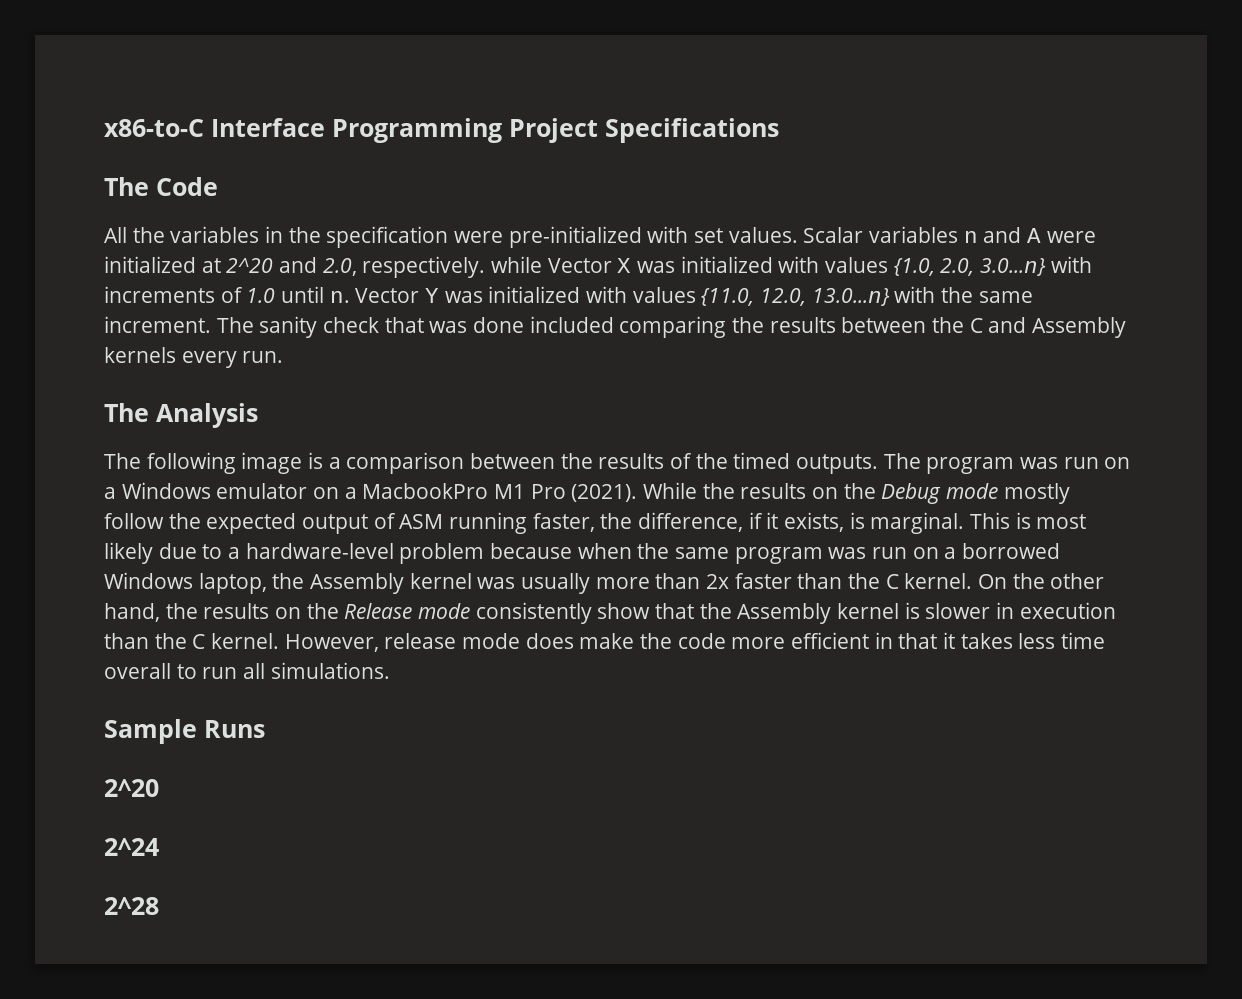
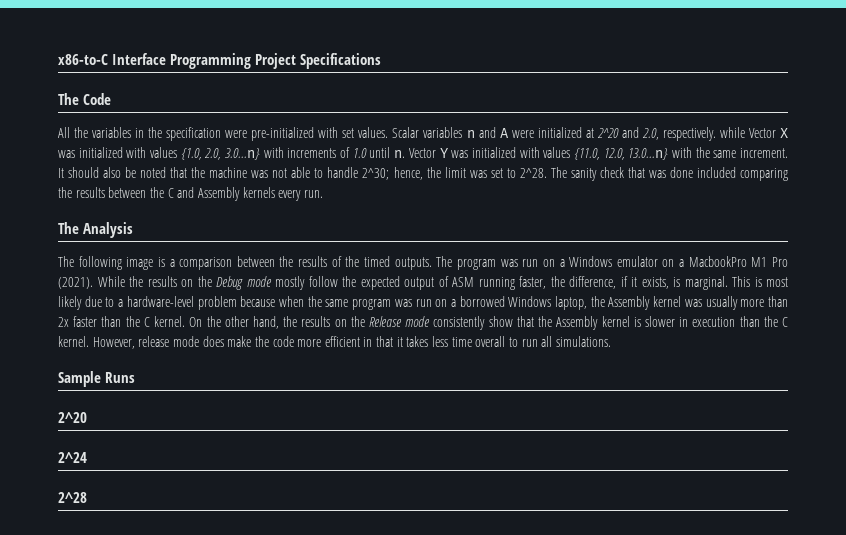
(211, 324) none -> [58,167,547,180] It should also be noted that the machine was not able to handle 2^30; hence, the limit was set to 2^28.

